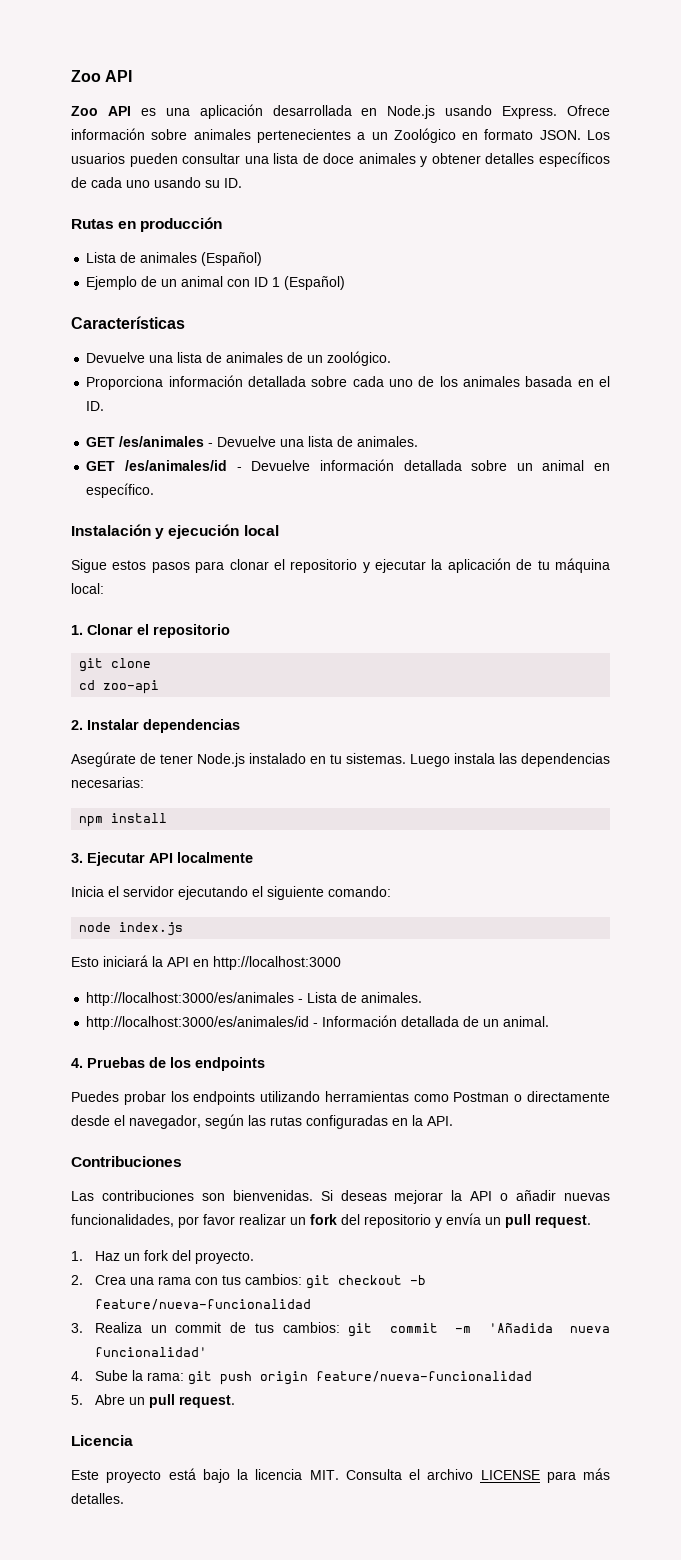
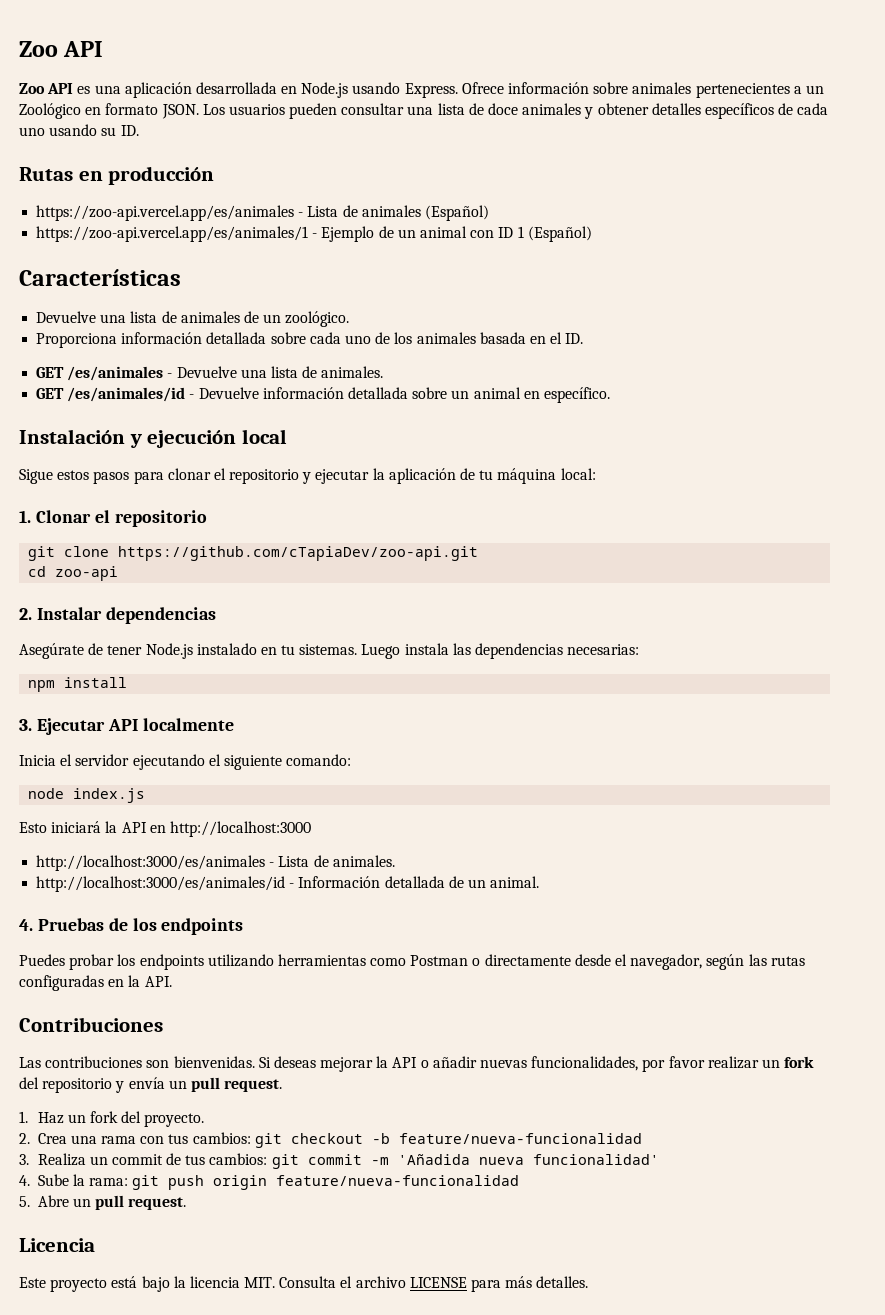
(223, 224) none -> [36,205,304,221] https://zoo-api.vercel.app/es/animales -
(263, 259) none -> [36,226,318,242] https://zoo-api.vercel.app/es/animales/1 -
(152, 663) none -> [118,546,479,561] https://github.com/cTapiaDev/zoo-api.git

